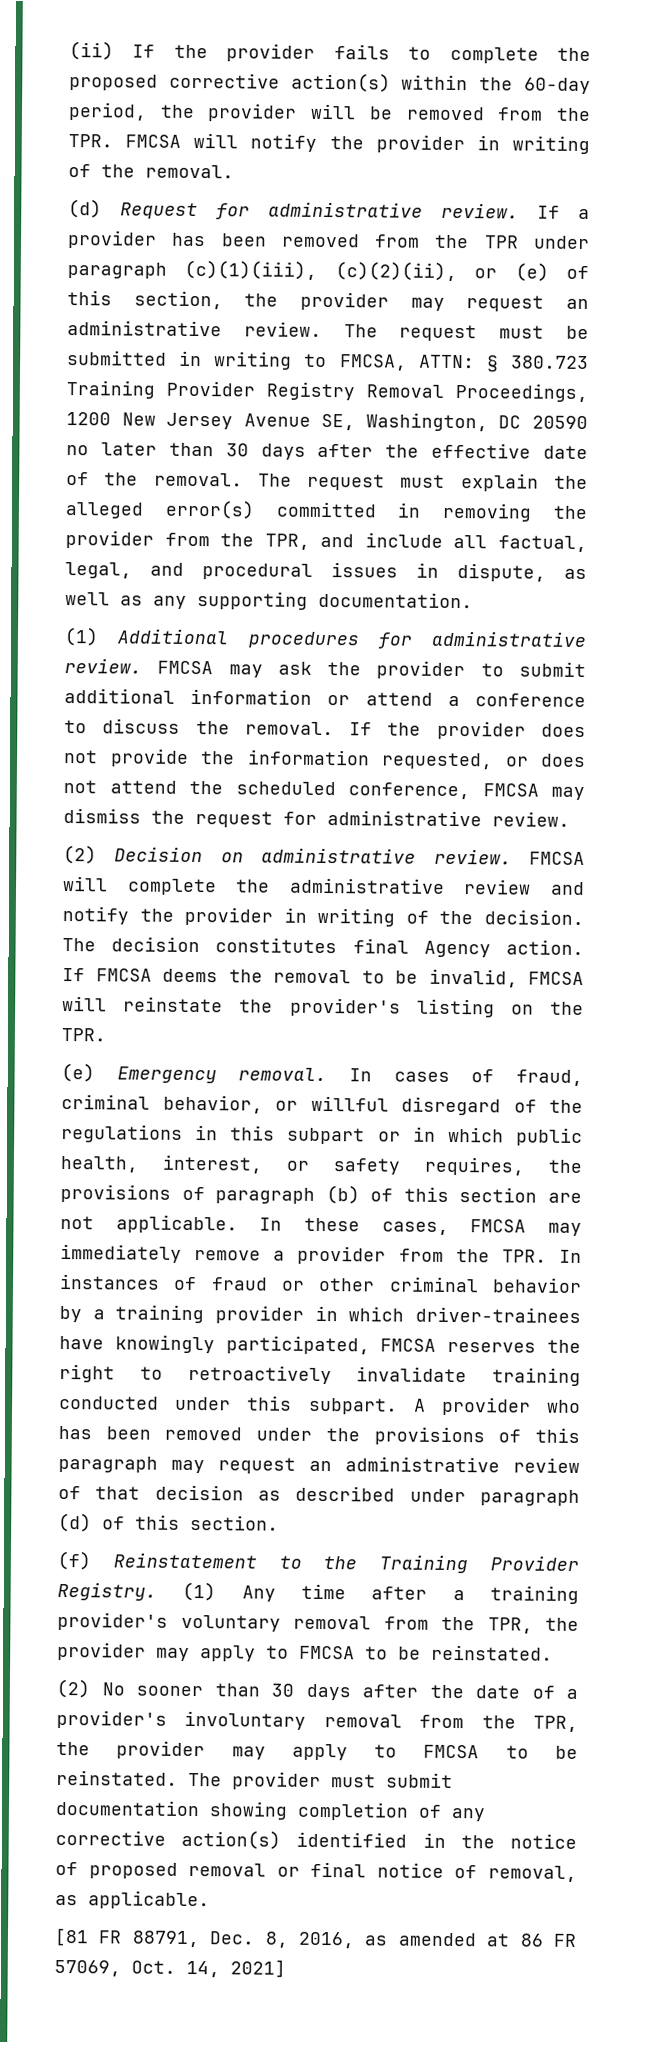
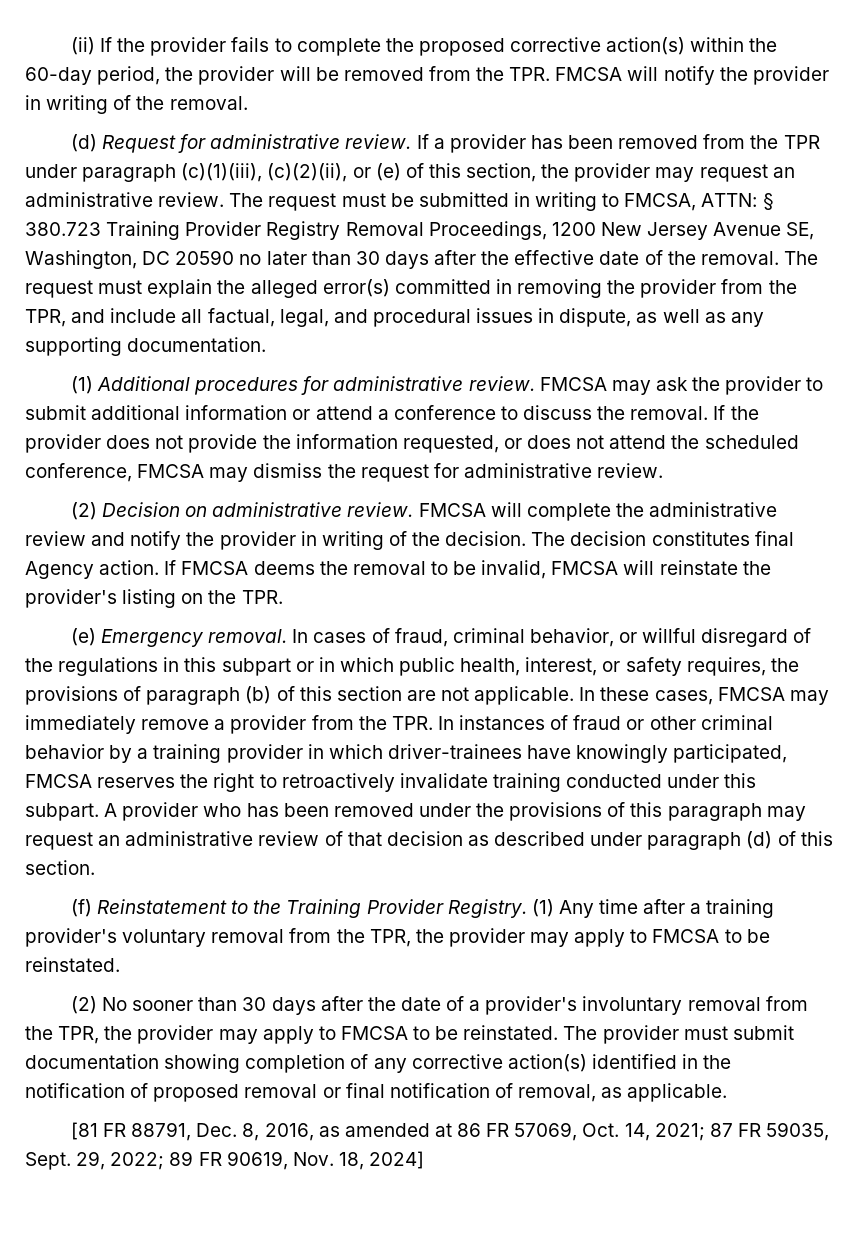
[509,1833,577,1849] notice -> [25,1083,125,1098] notification
[376,1862,444,1878] notice -> [389,1083,490,1098] notification
[230,1959,286,1978] 2021] -> [654,1122,830,1141] [25,1151,425,1170] 2021; 87 FR 59035, Sept. 29, 2022; 89 FR 90619, Nov. 18, 2024]

